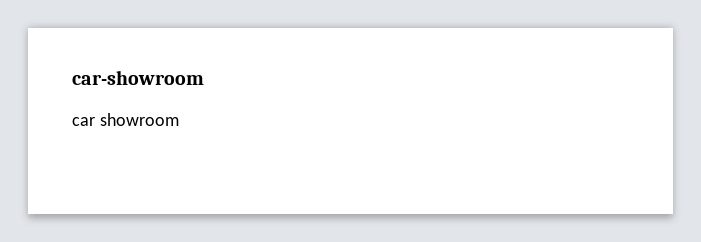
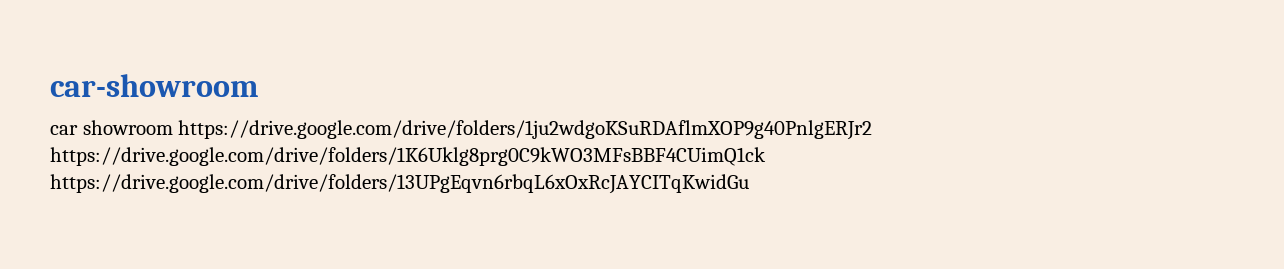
(179, 119) none -> [178,120,873,140] [50,147,766,166] [50,174,749,194] https://drive.google.com/drive/folders/1ju2wdgoKSuRDAflmXOP9g40PnlgERJr2 https://drive.google.com/drive/folders/1K6Uklg8prg0C9kWO3MFsBBF4CUimQ1ck https://drive.google.com/drive/folders/13UPgEqvn6rbqL6xOxRcJAYCITqKwidGu

